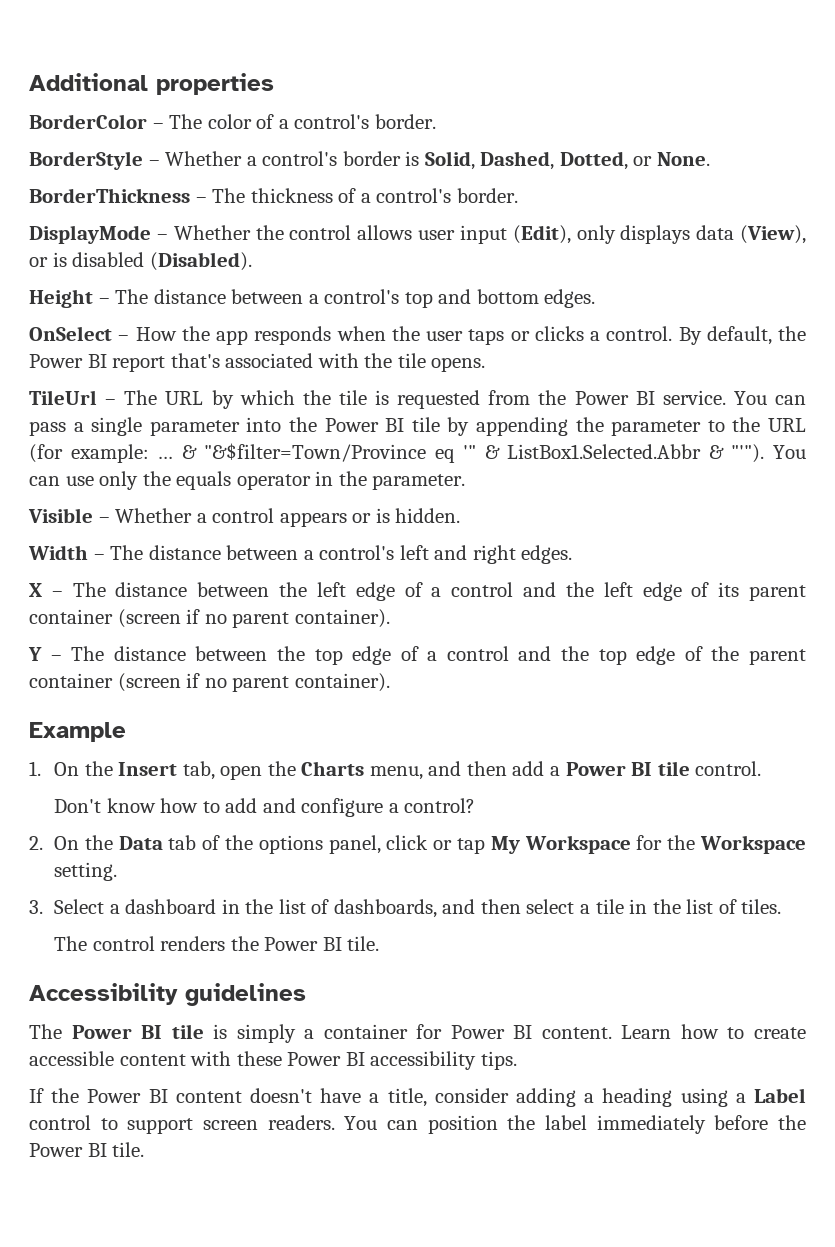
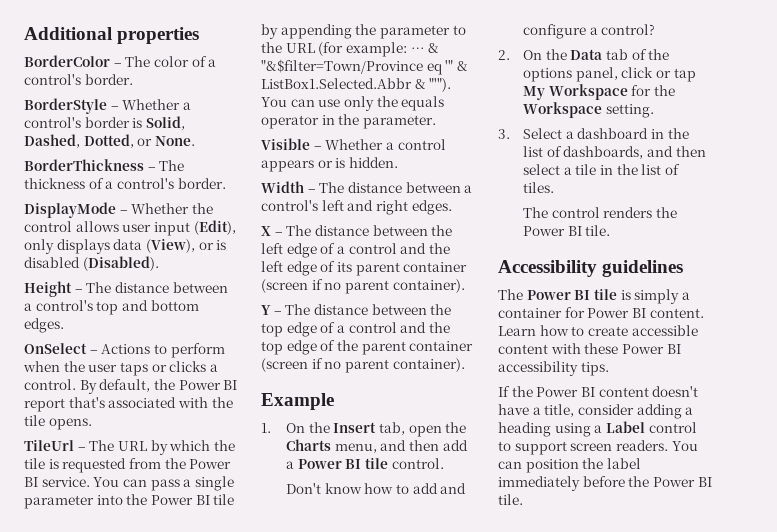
[135,326,332,345] How the app responds -> [101,343,225,358] Actions to perform

